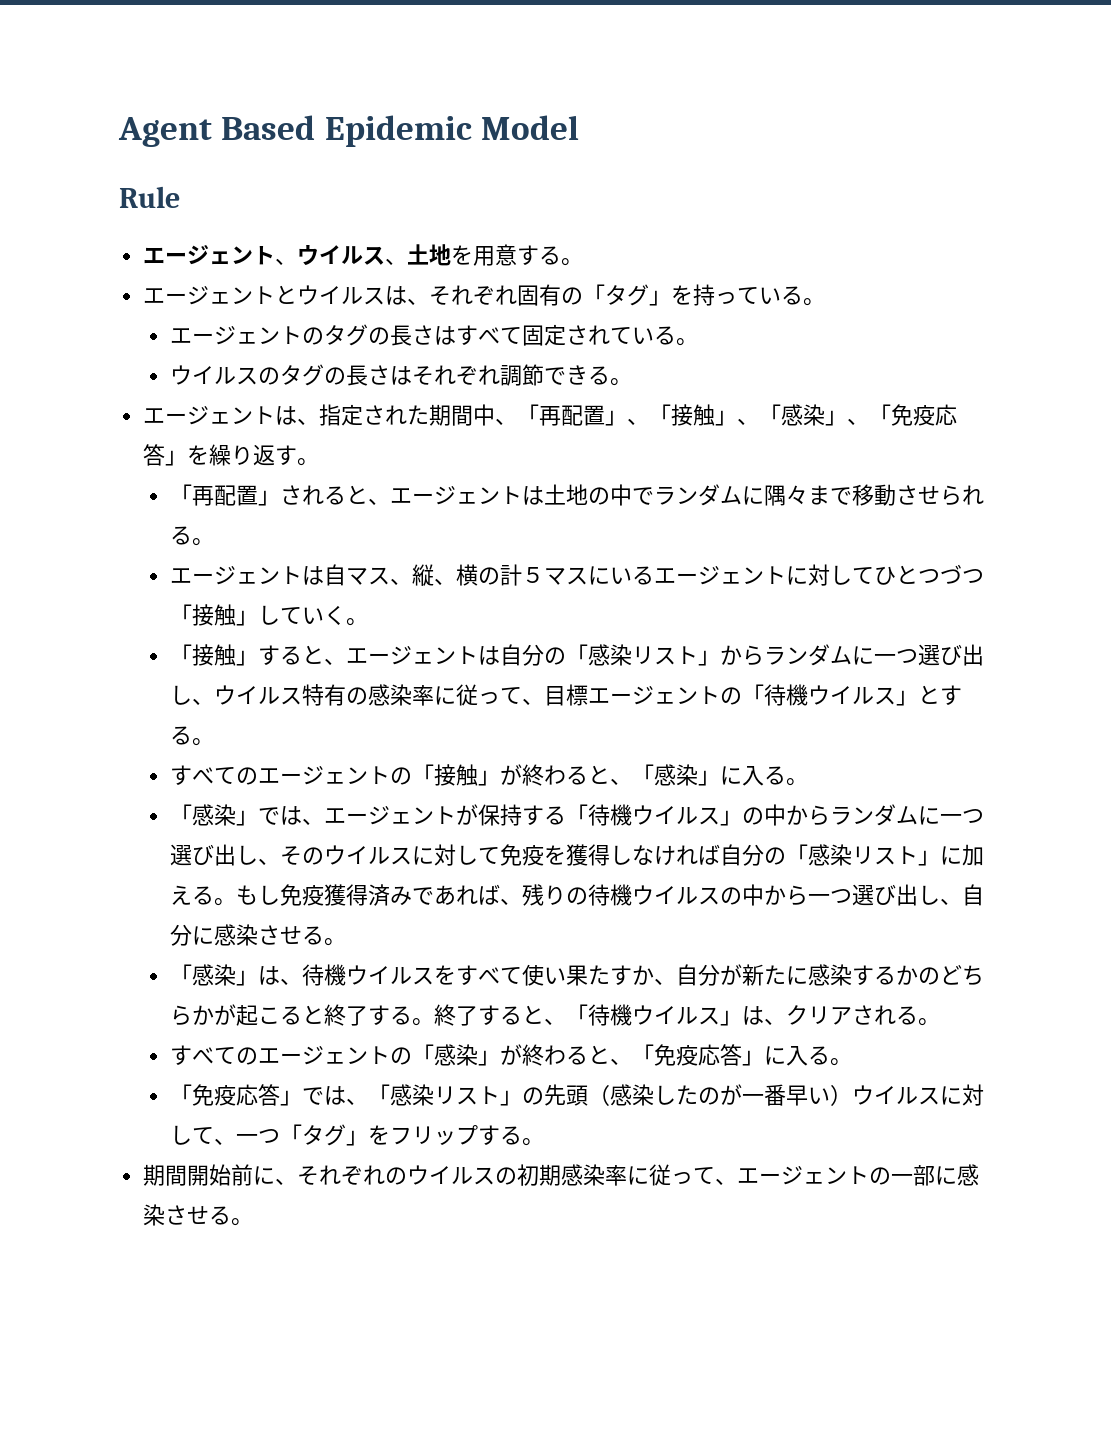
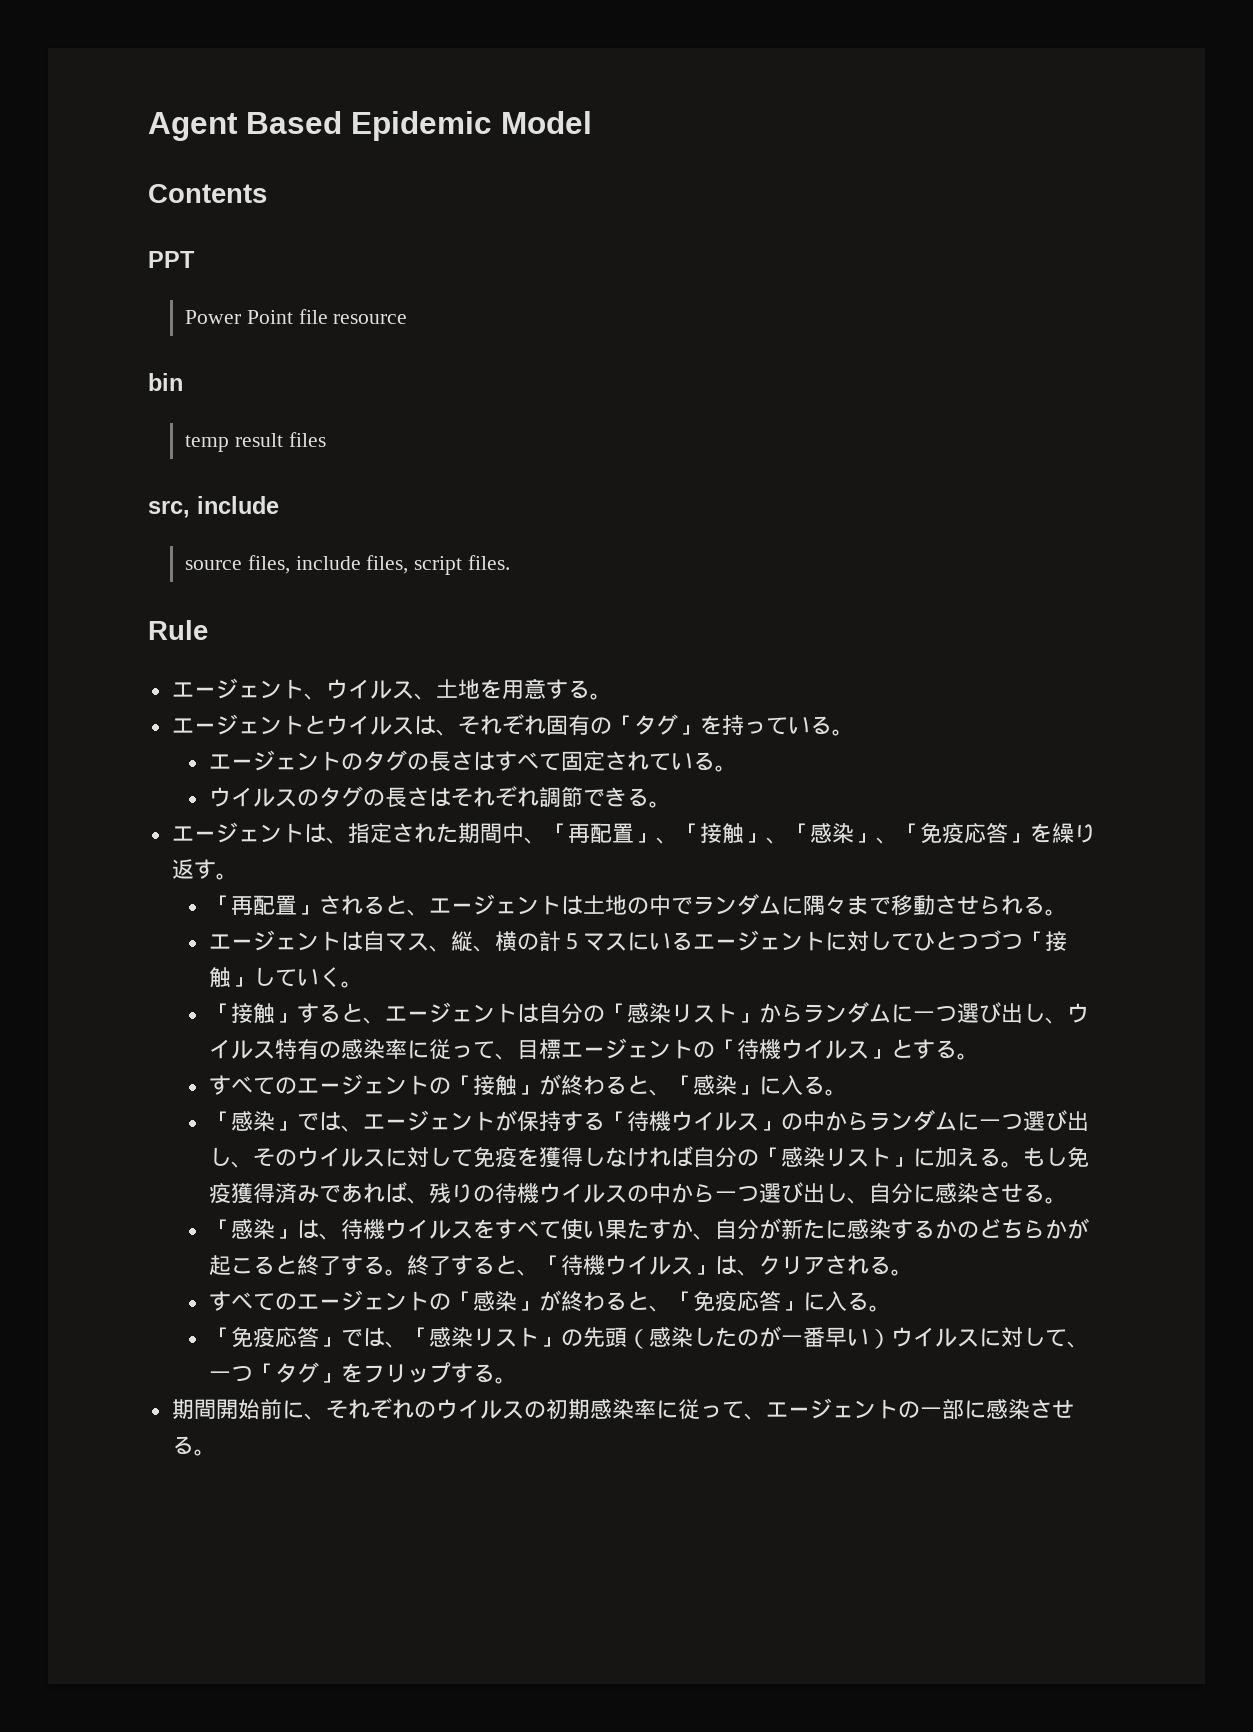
(579, 127) none -> [148,184,267,203] [148,251,195,268] [185,309,408,324] [148,373,183,391] [185,432,326,452] [148,496,279,518] [185,555,511,575] // Contents // PPT // Power Point file resource // bin // temp result files // src, include // source files, include files, script files.

